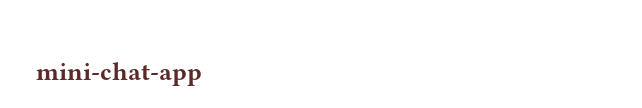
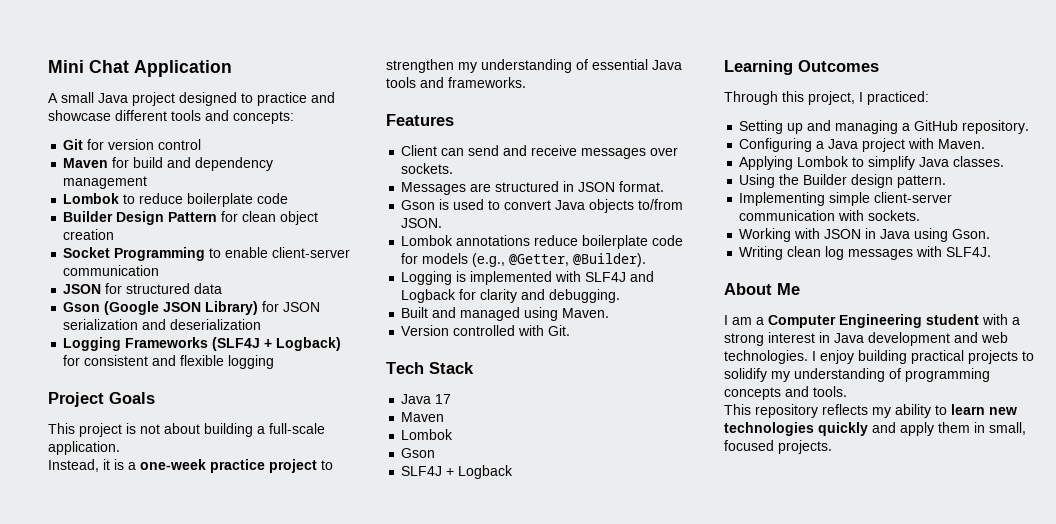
[36,62,202,86] mini-chat-app -> [48,60,232,77] [48,92,335,106] [48,110,294,124] [63,139,202,150] [63,157,274,171] [63,176,148,189] [63,193,289,207] [63,211,319,225] [63,229,115,240] [63,247,351,261] [63,265,160,276] [63,283,223,294] [63,301,321,315] [63,319,262,330] [63,337,342,351] [63,355,275,369] [48,392,155,407] [48,423,325,437] [48,441,120,455] [48,459,333,473] [386,59,682,73] [386,77,526,88] [386,114,454,126] [401,145,679,159] [401,163,454,174] [401,181,665,195] [401,199,684,213] [401,218,443,228] [401,235,684,249] [401,253,647,267] [401,271,655,285] [401,289,621,303] [401,307,610,321] [401,325,571,336] [386,362,474,374] [401,394,452,404] [401,412,445,422] [401,429,454,440] [401,448,436,458] [401,465,514,479] [724,60,879,75] [724,91,929,105] [739,120,1030,134] [739,138,986,152] [739,156,1005,170] [739,174,947,188] [739,192,953,206] [739,210,921,221] [739,228,991,242] [739,246,992,260] [724,283,800,295] [724,314,1020,328] [724,332,1008,346] [724,350,1034,364] [724,368,990,382] [724,386,847,400] [724,404,1017,418] [724,422,1026,436] [724,440,832,454] Mini Chat Application // A small Java project designed to practice and showcase different tools and concepts: // Git for version control // Maven for build and dependency management // Lombok to reduce boilerplate code // Builder Design Pattern for clean object creation // Socket Programming to enable client-server communication // JSON for structured data // Gson (Google JSON Library) for JSON serialization and deserialization // Logging Frameworks (SLF4J + Logback) for consistent and flexible logging // Project Goals // This project is not about building a full-scale application. // Instead, it is a one-week practice project to strengthen my understanding of essential Java tools and frameworks. // Features // Client can send and receive messages over sockets. // Messages are structured in JSON format. // Gson is used to convert Java objects to/from JSON. // Lombok annotations reduce boilerplate code for models (e.g., @Getter, @Builder). // Logging is implemented with SLF4J and Logback for clarity and debugging. // Built and managed using Maven. // Version controlled with Git. // Tech Stack // Java 17 // Maven // Lombok // Gson // SLF4J + Logback // Learning Outcomes // Through this project, I practiced: // Setting up and managing a GitHub repository. // Configuring a Java project with Maven. // Applying Lombok to simplify Java classes. // Using the Builder design pattern. // Implementing simple client-server communication with sockets. // Working with JSON in Java using Gson. // Writing clean log messages with SLF4J. // About Me // I am a Computer Engineering student with a strong interest in Java development and web technologies. I enjoy building practical projects to solidify my understanding of programming concepts and tools. // This repository reflects my ability to learn new technologies quickly and apply them in small, focused projects.

